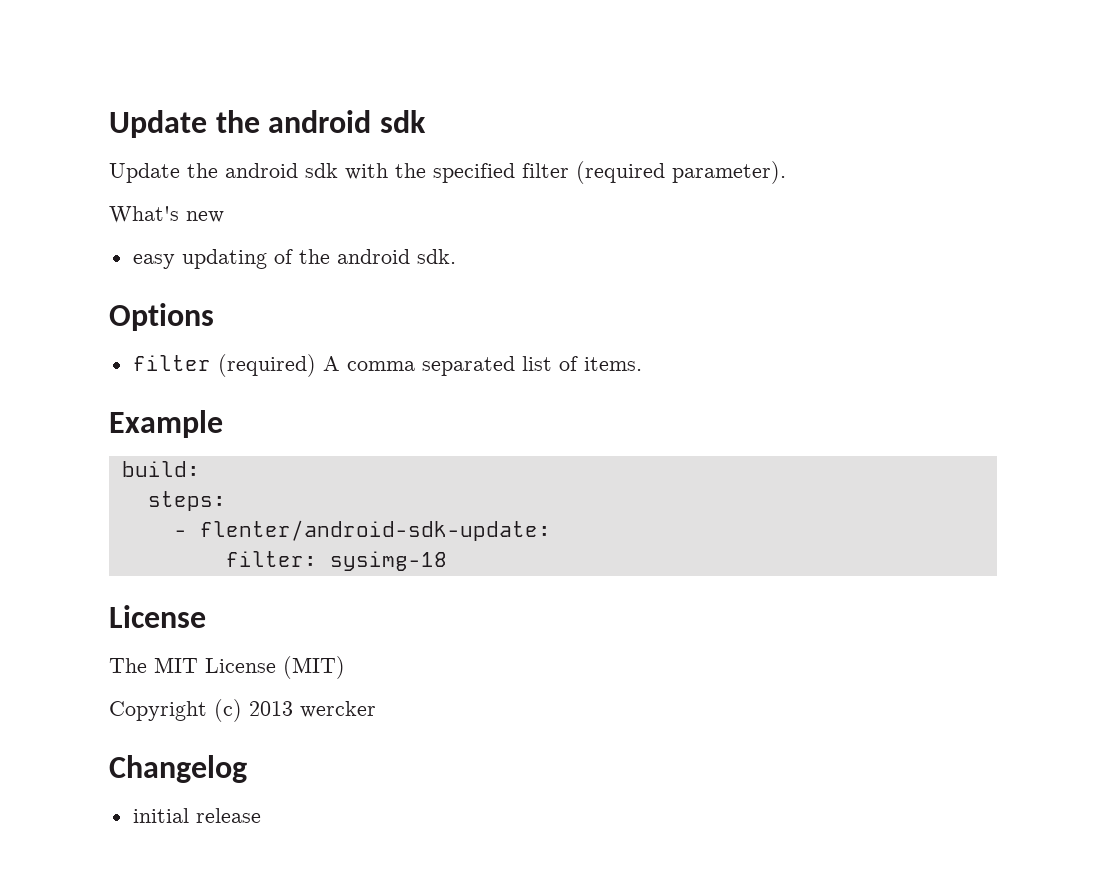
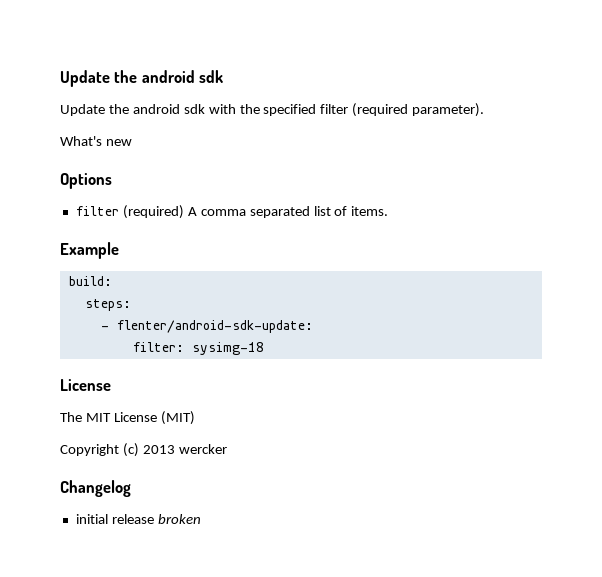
[132,249,456,269] // easy updating of the android sdk. -> (132, 142) none
(261, 815) none -> [157,514,201,524] broken

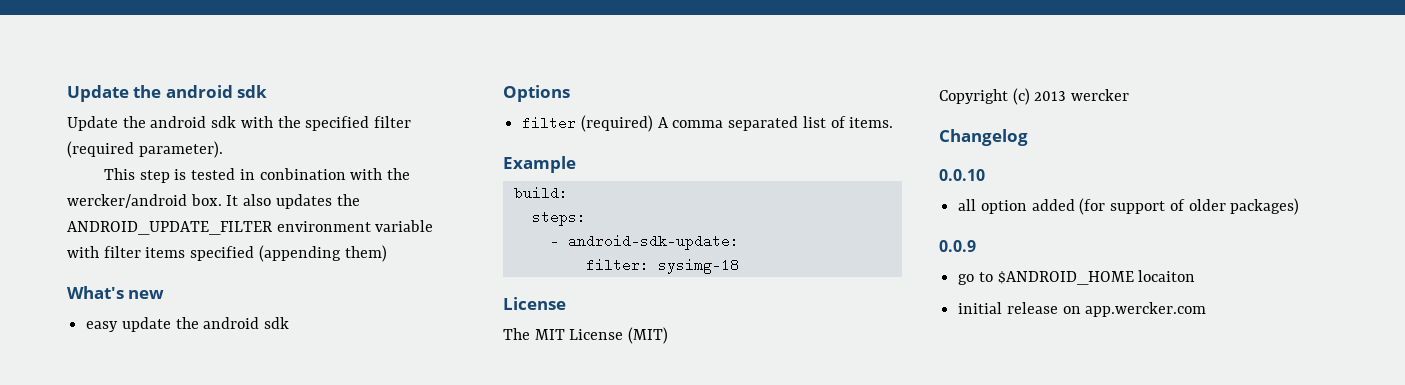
[60,136,132,146] What's new -> [104,168,411,183] [67,194,360,209] [67,220,434,235] [67,245,387,262] [67,286,165,299] [86,317,290,332] This step is tested in conbination with the wercker/android box. It also updates the ANDROID_UPDATE_FILTER environment variable with filter items specified (appending them) // What's new // easy update the android sdk
[116,320,313,333] flenter/android-sdk-update: -> [567,234,739,250] android-sdk-update:
(131, 488) none -> [939,169,985,181] [958,198,1300,215] [939,240,976,252] [958,270,1196,285] // 0.0.10 // all option added (for support of older packages) // 0.0.9 // go to $ANDROID_HOME locaiton
[157,514,201,524] broken -> [1062,302,1207,317] on app.wercker.com

